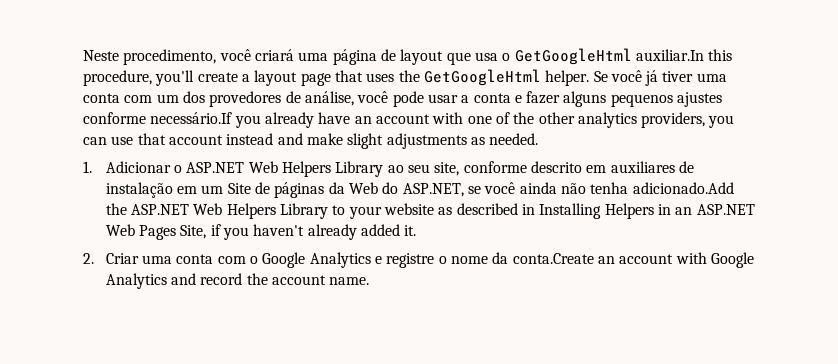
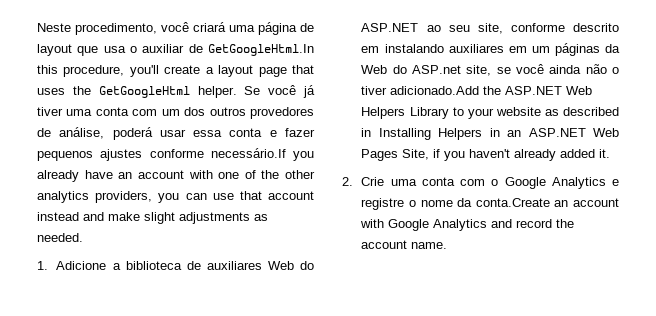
[514,48,704,65] GetGoogleHtml auxiliar.In -> [142,44,314,56] auxiliar de GetGoogleHtml.In
(205, 97) none -> [209,107,246,116] outros
[357,91,470,107] você pode usar a -> [112,127,223,140] poderá usar essa
[563,91,607,107] alguns -> (315, 132) none
[105,161,384,177] Adicionar o ASP.NET Web Helpers Library -> [56,261,314,270] [361,23,419,32] Adicione a biblioteca de auxiliares Web do ASP.NET
[610,161,695,173] [105,182,271,198] auxiliares de instalação em um Site de -> [384,44,550,53] instalando auxiliares em um
[402,183,464,197] ASP.NET, -> [412,65,492,76] ASP.net site,
[590,182,629,194] tenha -> [612,67,619,74] [361,86,388,95] o tiver
[105,253,139,264] Criar -> [361,177,385,186] Crie

